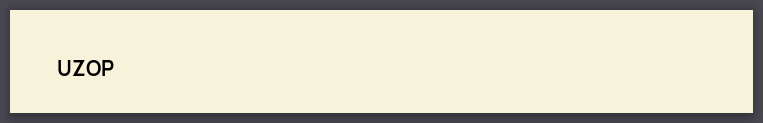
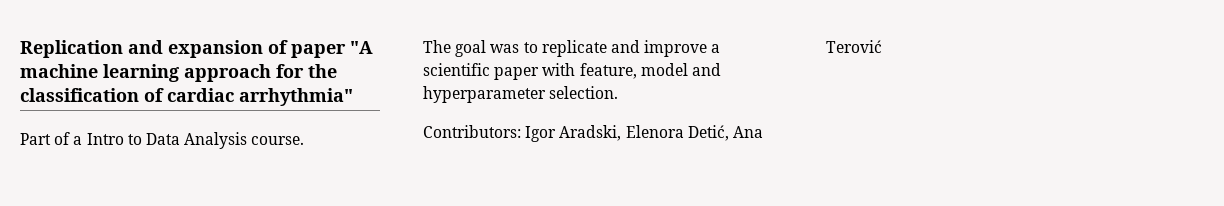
[57,60,114,76] UZOP -> [20,40,373,58] [20,64,337,82] [20,88,353,106] [20,132,305,149] [423,40,721,57] [423,63,721,80] [423,86,619,103] [423,125,763,142] [826,40,882,53] Replication and expansion of paper "A machine learning approach for the classification of cardiac arrhythmia" // Part of a Intro to Data Analysis course. // The goal was to replicate and improve a scientific paper with feature, model and hyperparameter selection. // Contributors: Igor Aradski, Elenora Detić, Ana Terović

